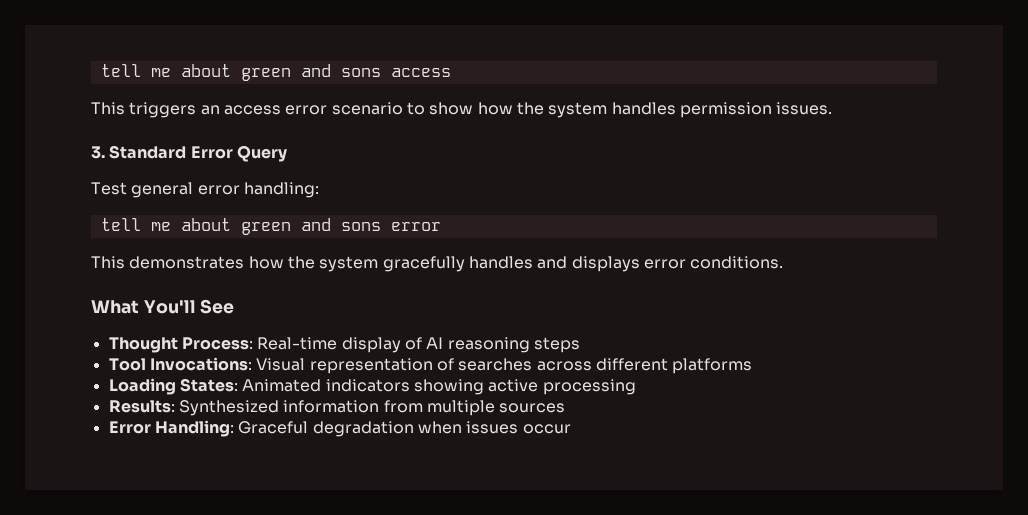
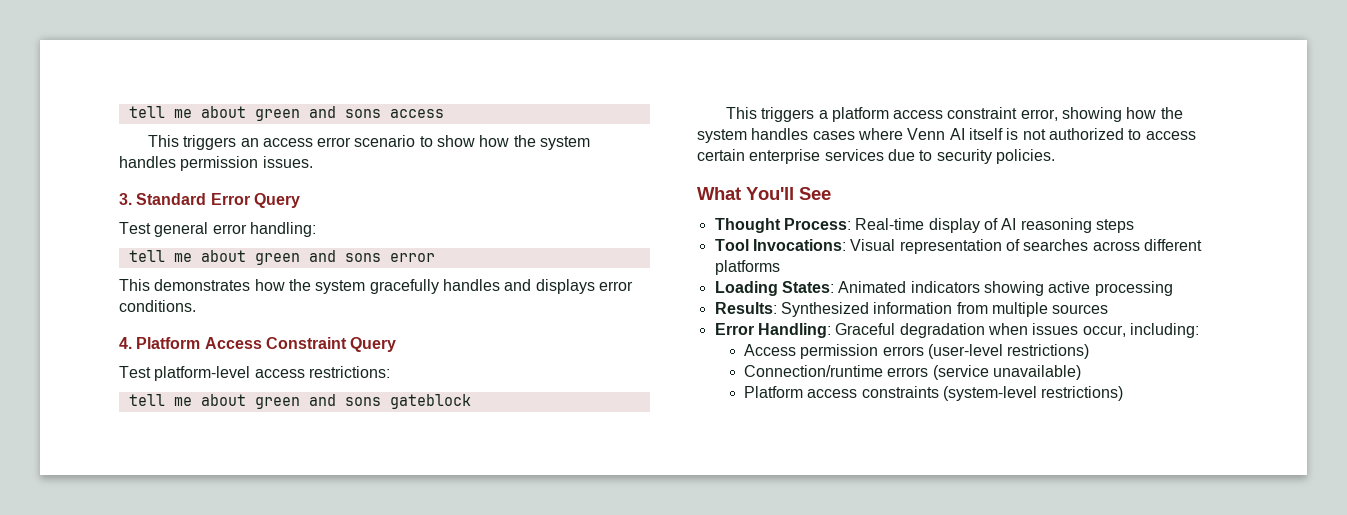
(784, 262) none -> [119,337,397,352] [119,366,390,381] [128,394,471,409] [725,107,1183,122] [697,128,1196,143] [697,149,1055,164] // 4. Platform Access Constraint Query // Test platform-level access restrictions: // tell me about green and sons gateblock // This triggers a platform access constraint error, showing how the system handles cases where Venn AI itself is not authorized to access certain enterprise services due to security policies.
[522,424,571,434] occur -> [1082,323,1199,338] [743,344,1090,359] [743,365,1081,380] [743,386,1124,401] occur, including: // Access permission errors (user-level restrictions) // Connection/runtime errors (service unavailable) // Platform access constraints (system-level restrictions)

